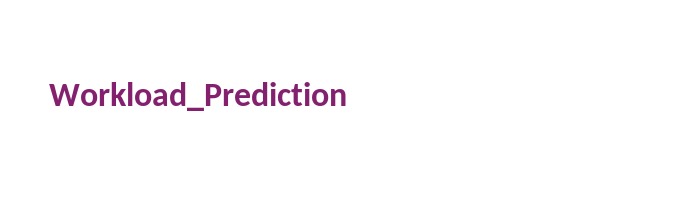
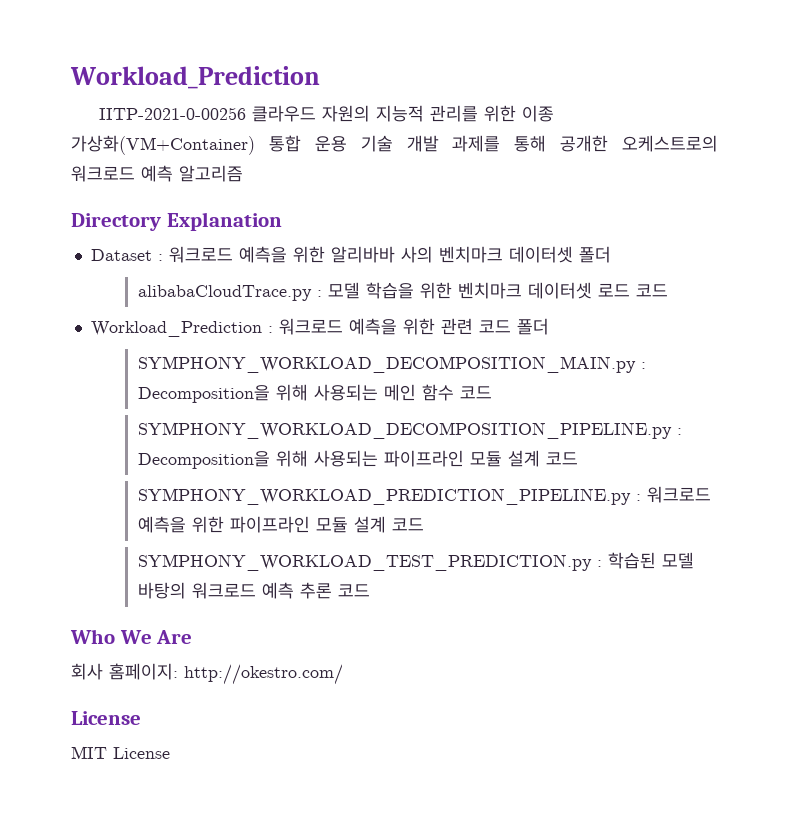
[49,82,347,111] Workload_Prediction -> [70,66,320,89] [98,105,554,122] [71,135,718,155] [71,165,243,182] [71,212,282,231] [90,246,611,263] [137,282,668,301] [90,318,549,337] [137,356,646,373] [137,384,492,403] [137,422,682,439] [137,450,578,469] [137,486,711,505] [137,516,424,533] [137,552,694,571] [137,582,370,599] [70,629,193,644] [71,663,343,685] [71,711,141,725] [71,746,170,759] Workload_Prediction // IITP-2021-0-00256 클라우드 자원의 지능적 관리를 위한 이종 가상화(VM+Container) 통합 운용 기술 개발 과제를 통해 공개한 오케스트로의 워크로드 예측 알고리즘 // Directory Explanation // Dataset : 워크로드 예측을 위한 알리바바 사의 벤치마크 데이터셋 폴더 // alibabaCloudTrace.py : 모델 학습을 위한 벤치마크 데이터셋 로드 코드 // Workload_Prediction : 워크로드 예측을 위한 관련 코드 폴더 // SYMPHONY_WORKLOAD_DECOMPOSITION_MAIN.py : Decomposition을 위해 사용되는 메인 함수 코드 // SYMPHONY_WORKLOAD_DECOMPOSITION_PIPELINE.py : Decomposition을 위해 사용되는 파이프라인 모듈 설계 코드 // SYMPHONY_WORKLOAD_PREDICTION_PIPELINE.py : 워크로드 예측을 위한 파이프라인 모듈 설계 코드 // SYMPHONY_WORKLOAD_TEST_PREDICTION.py : 학습된 모델 바탕의 워크로드 예측 추론 코드 // Who We Are // 회사 홈페이지: http://okestro.com/ // License // MIT License

